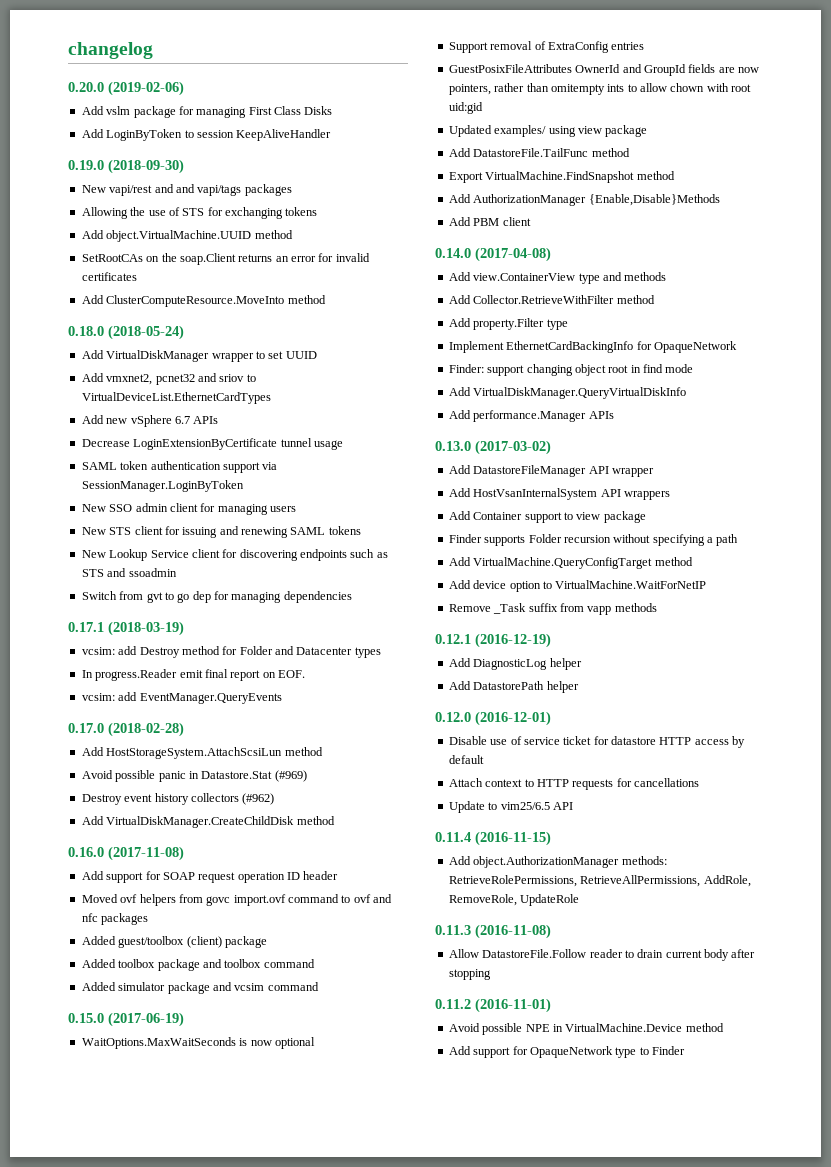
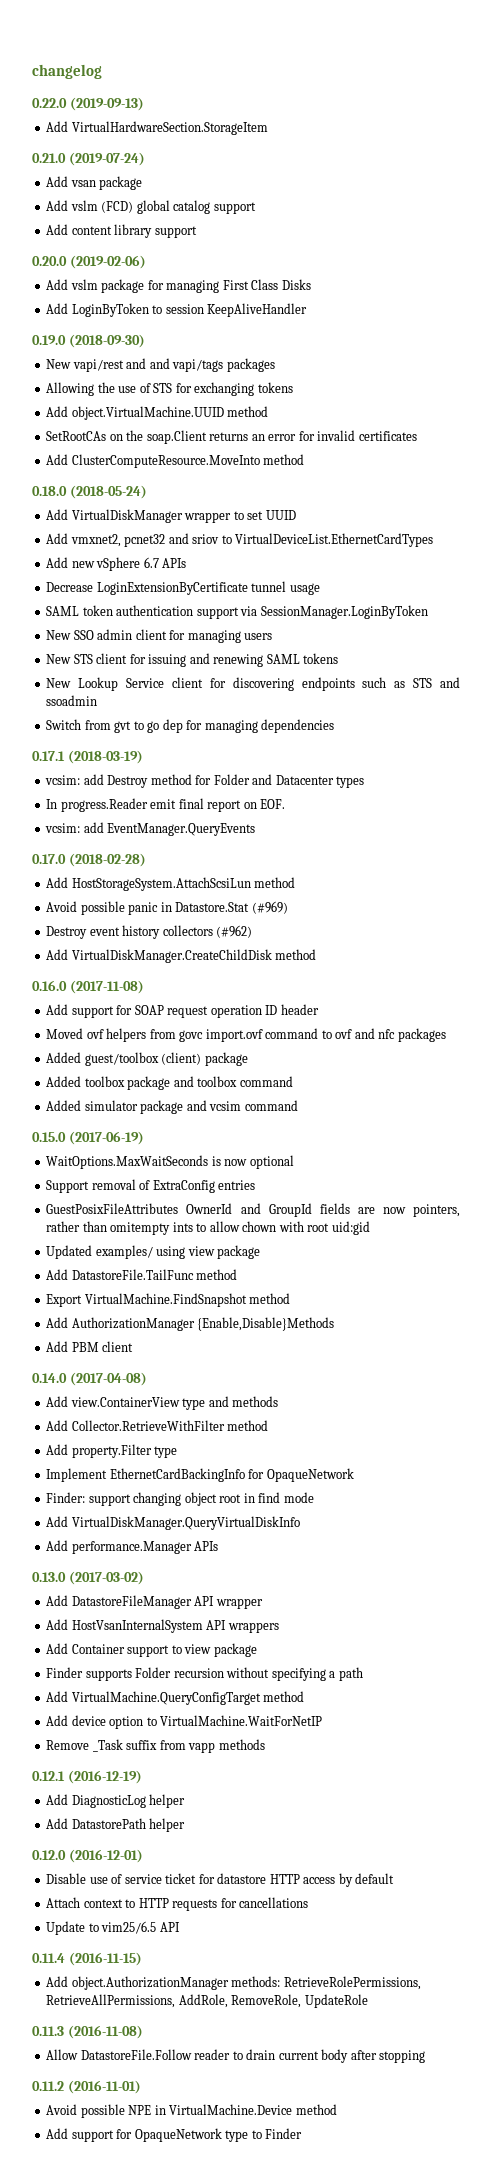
(153, 50) none -> [32,97,144,111] [46,121,268,135] [32,152,145,166] [46,176,143,190] [46,200,256,214] [46,224,197,238] // 0.22.0 (2019-09-13) // Add VirtualHardwareSection.StorageItem // 0.21.0 (2019-07-24) // Add vsan package // Add vslm (FCD) global catalog support // Add content library support

